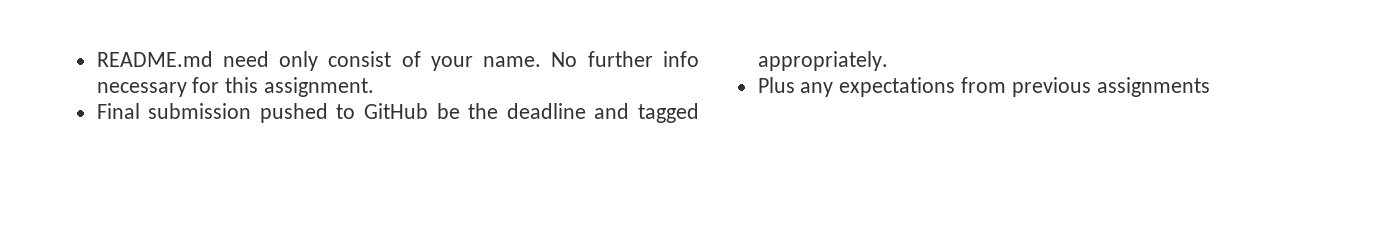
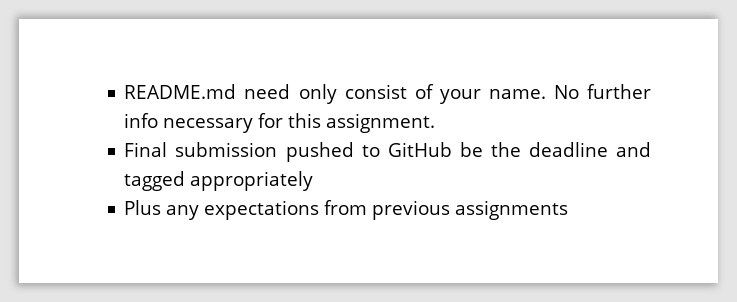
[757,51,888,71] appropriately. -> [190,171,314,191] appropriately

